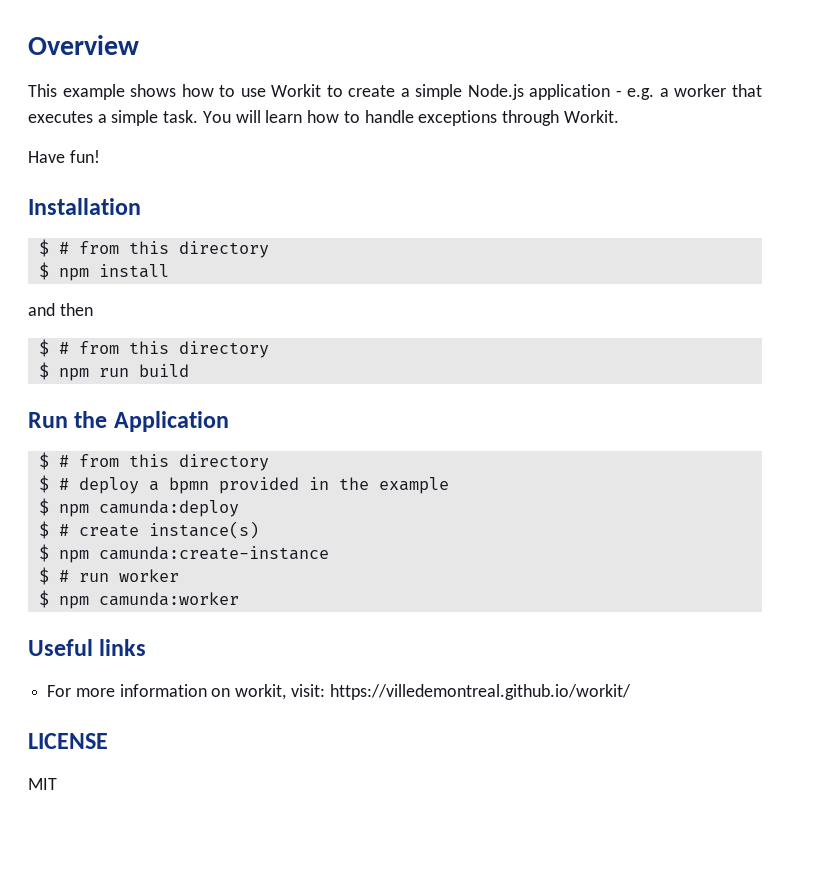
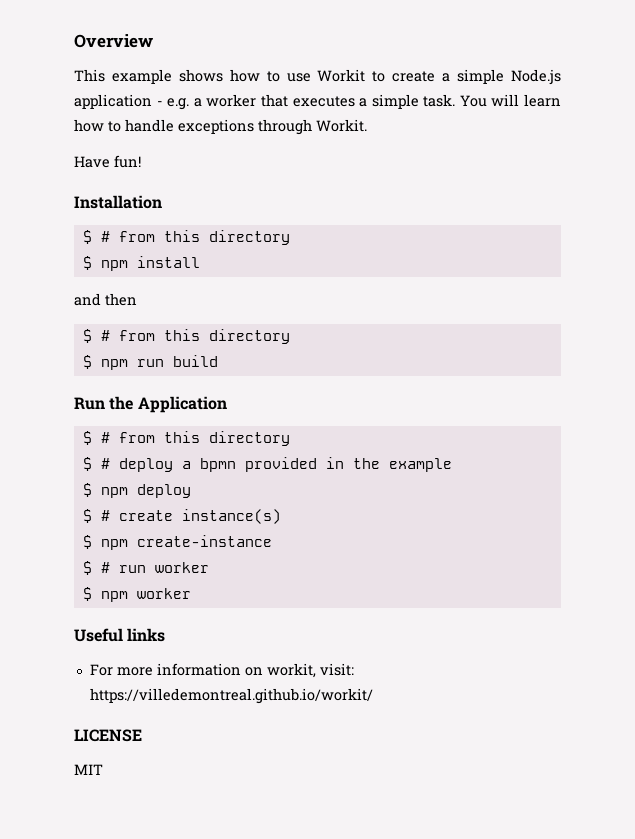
[98,500,239,517] camunda:deploy -> [136,484,191,498] deploy
[98,546,329,560] camunda:create-instance -> [136,535,272,547] create-instance
[98,592,239,606] camunda:worker -> [136,588,191,599] worker

